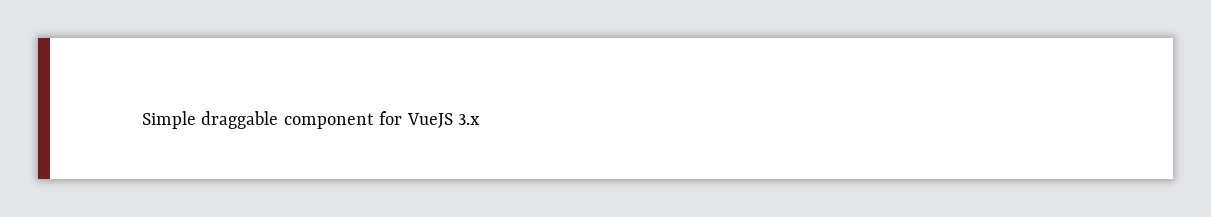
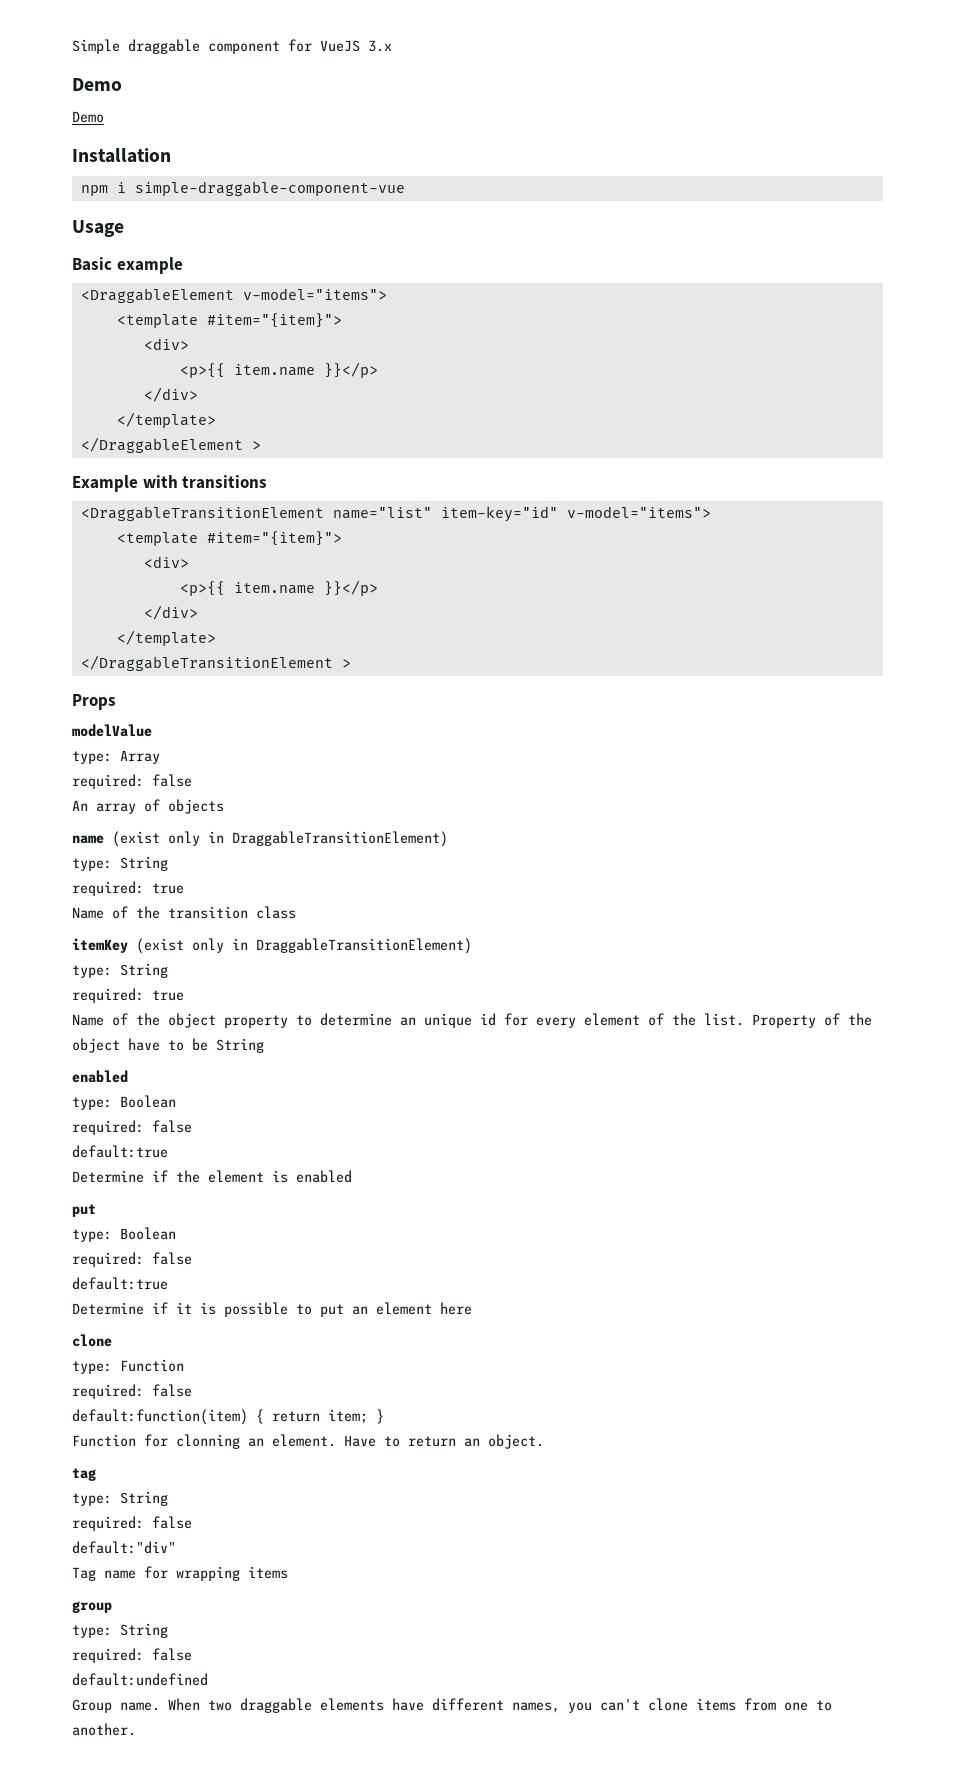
(480, 119) none -> [72,78,122,91] [72,111,104,123] [72,148,171,163] [80,181,405,196] [72,220,124,237] [72,257,183,274] [80,288,387,303] [116,313,342,328] [143,338,189,350] [179,362,378,378] [143,387,198,402] [116,412,216,428] [80,437,261,453] [72,475,268,492] [80,506,711,522] [116,531,342,546] [143,556,189,568] [179,580,378,596] [143,605,198,620] [116,630,216,646] [80,655,351,671] [72,694,116,710] [72,724,152,737] [72,750,160,764] [72,774,192,789] [72,799,224,814] [72,831,448,847] [72,856,168,871] [72,881,184,896] [72,906,296,919] [72,938,472,954] [72,963,168,978] [72,988,184,1003] [72,1013,872,1028] [72,1038,264,1053] [72,1070,128,1083] [72,1095,176,1110] [72,1120,192,1135] [72,1145,168,1158] [72,1170,352,1183] [72,1204,96,1217] [72,1227,176,1242] [72,1252,192,1267] [72,1277,168,1290] [72,1302,472,1317] [72,1334,112,1347] [72,1359,184,1374] [72,1384,192,1399] [72,1409,384,1425] [72,1434,544,1449] [72,1468,96,1481] [72,1491,168,1506] [72,1516,192,1531] [72,1541,176,1554] [72,1566,288,1581] [72,1601,112,1613] [72,1623,168,1638] [72,1648,192,1663] [72,1673,208,1686] [72,1698,832,1713] [72,1723,136,1736] // Demo // Demo // Installation // npm i simple-draggable-component-vue // Usage // Basic example // <DraggableElement v-model="items"> // <template #item="{item}"> // <div> // <p>{{ item.name }}</p> // </div> // </template> // </DraggableElement > // Example with transitions // <DraggableTransitionElement name="list" item-key="id" v-model="items"> // <template #item="{item}"> // <div> // <p>{{ item.name }}</p> // </div> // </template> // </DraggableTransitionElement > // Props // modelValue // type: Array // required: false // An array of objects // name (exist only in DraggableTransitionElement) // type: String // required: true // Name of the transition class // itemKey (exist only in DraggableTransitionElement) // type: String // required: true // Name of the object property to determine an unique id for every element of the list. Property of the object have to be String // enabled // type: Boolean // required: false // default:true // Determine if the element is enabled // put // type: Boolean // required: false // default:true // Determine if it is possible to put an element here // clone // type: Function // required: false // default:function(item) { return item; } // Function for clonning an element. Have to return an object. // tag // type: String // required: false // default:"div" // Tag name for wrapping items // group // type: String // required: false // default:undefined // Group name. When two draggable elements have different names, you can't clone items from one to another.

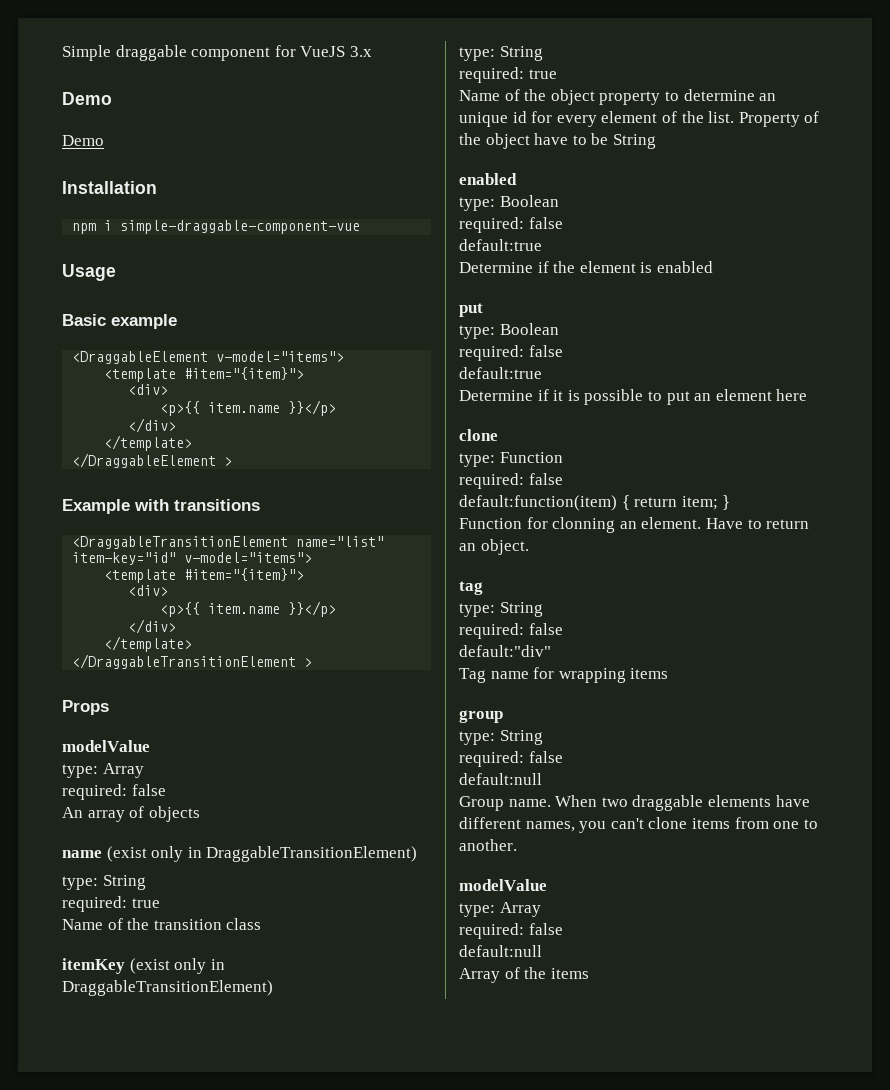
[72,1673,208,1686] default:undefined -> [459,773,542,785] default:null
(136, 1729) none -> [459,879,547,891] [459,902,541,917] [459,923,563,939] [459,945,542,957] [459,967,589,983] // modelValue // type: Array // required: false // default:null // Array of the items

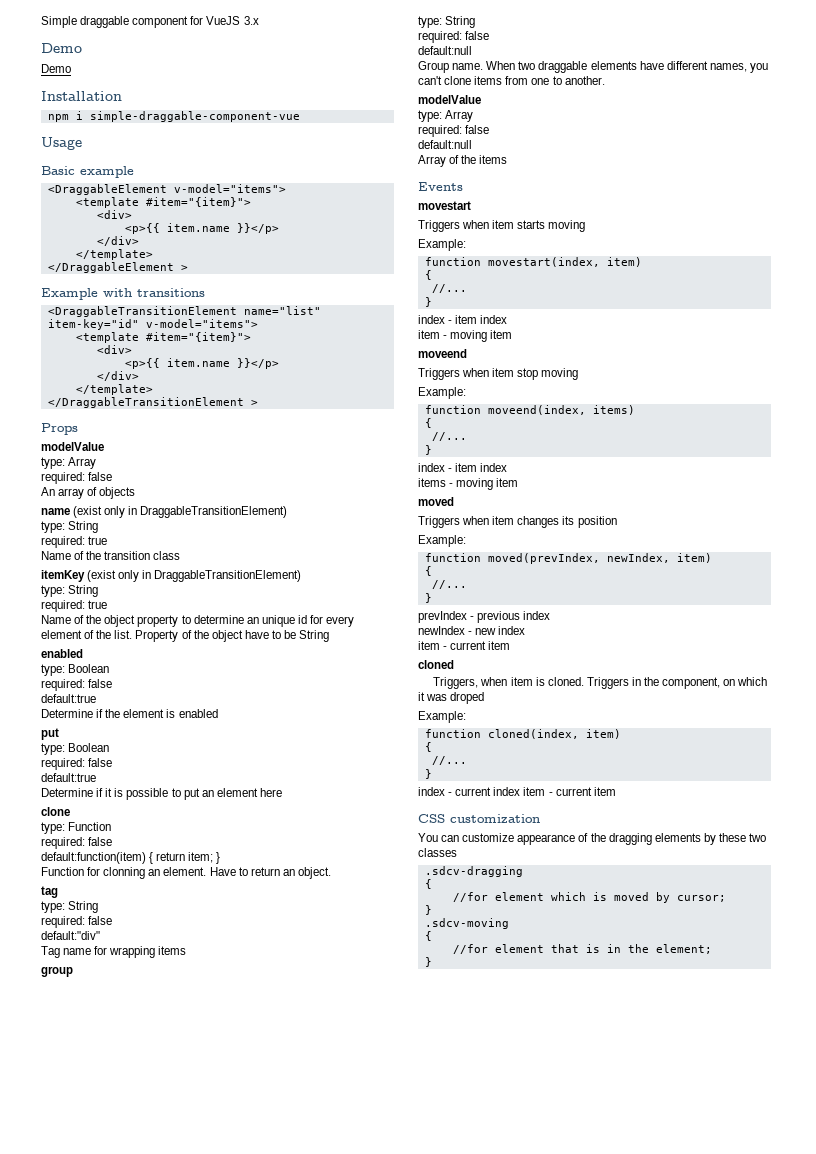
(589, 973) none -> [418,182,463,191] [418,201,471,210] [418,220,586,232] [418,239,466,251] [424,257,642,267] [424,270,432,280] [431,284,467,293] [424,297,432,307] [418,315,508,324] [418,330,513,342] [418,349,467,358] [418,368,579,380] [418,387,466,399] [424,405,635,415] [424,418,432,428] [431,432,467,441] [424,445,432,455] [418,463,508,472] [418,478,519,490] [418,497,454,506] [418,516,617,528] [418,535,466,547] [424,553,712,564] [424,566,432,576] [431,580,467,589] [424,593,432,603] [418,611,551,623] [418,626,526,635] [418,641,511,650] [418,660,454,669] [433,677,768,689] [418,692,485,704] [418,711,466,723] [424,729,621,739] [424,742,432,752] [431,756,467,765] [424,769,432,779] [418,787,616,796] [418,814,540,823] [418,833,767,845] [418,848,457,857] [424,866,523,877] [424,879,432,889] [452,892,726,903] [424,905,432,915] [424,918,509,929] [424,931,432,941] [452,944,712,954] [424,957,432,967] // Events // movestart // Triggers when item starts moving // Example: // function movestart(index, item) // { // //... // } // index - item index // item - moving item // moveend // Triggers when item stop moving // Example: // function moveend(index, items) // { // //... // } // index - item index // items - moving item // moved // Triggers when item changes its position // Example: // function moved(prevIndex, newIndex, item) // { // //... // } // prevIndex - previous index // newIndex - new index // item - current item // cloned // Triggers, when item is cloned. Triggers in the component, on which it was droped // Example: // function cloned(index, item) // { // //... // } // index - current index item - current item // CSS customization // You can customize appearance of the dragging elements by these two classes // .sdcv-dragging // { // //for element which is moved by cursor; // } // .sdcv-moving // { // //for element that is in the element; // }

